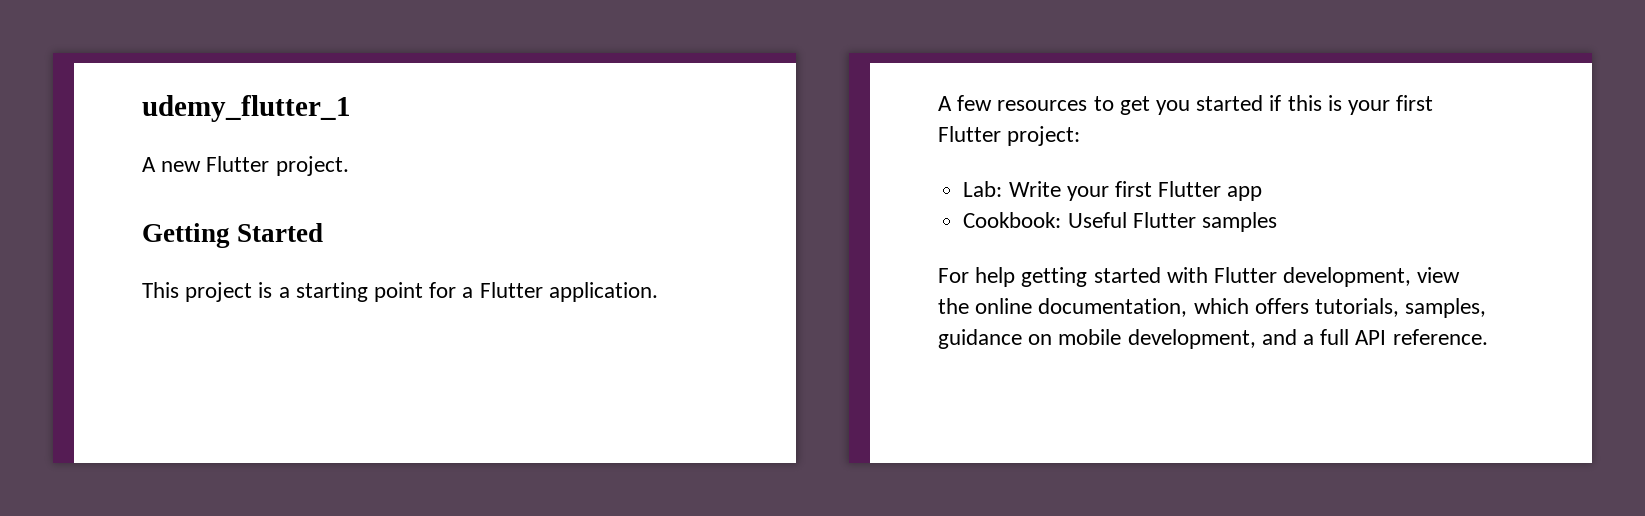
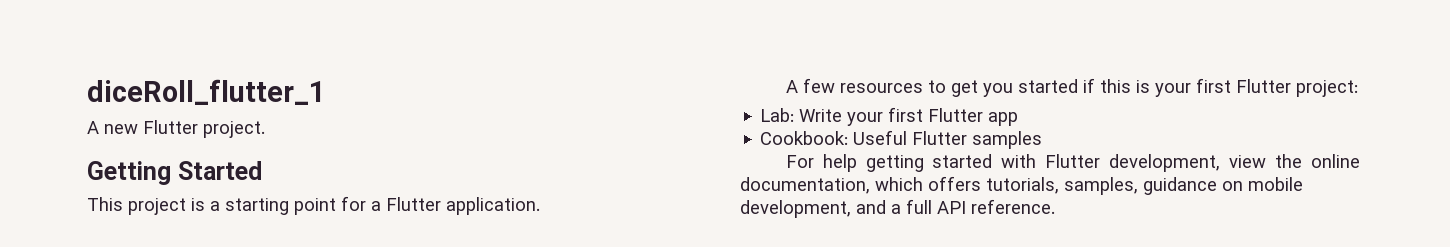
[142,95,351,122] udemy_flutter_1 -> [87,79,326,105] diceRoll_flutter_1

